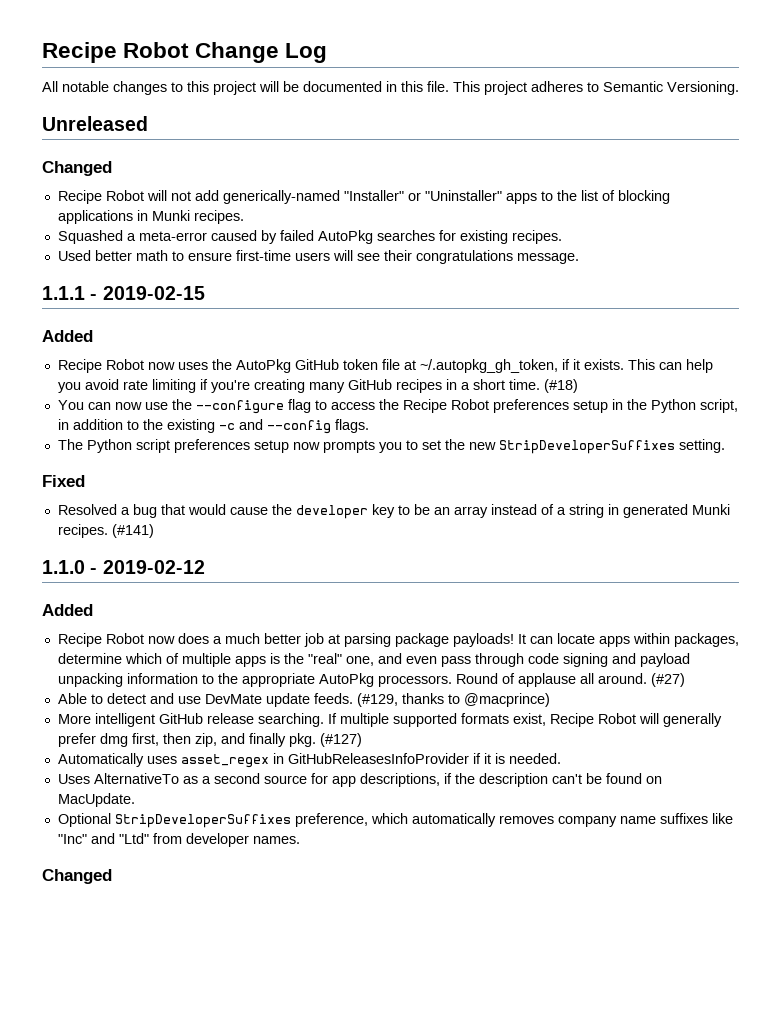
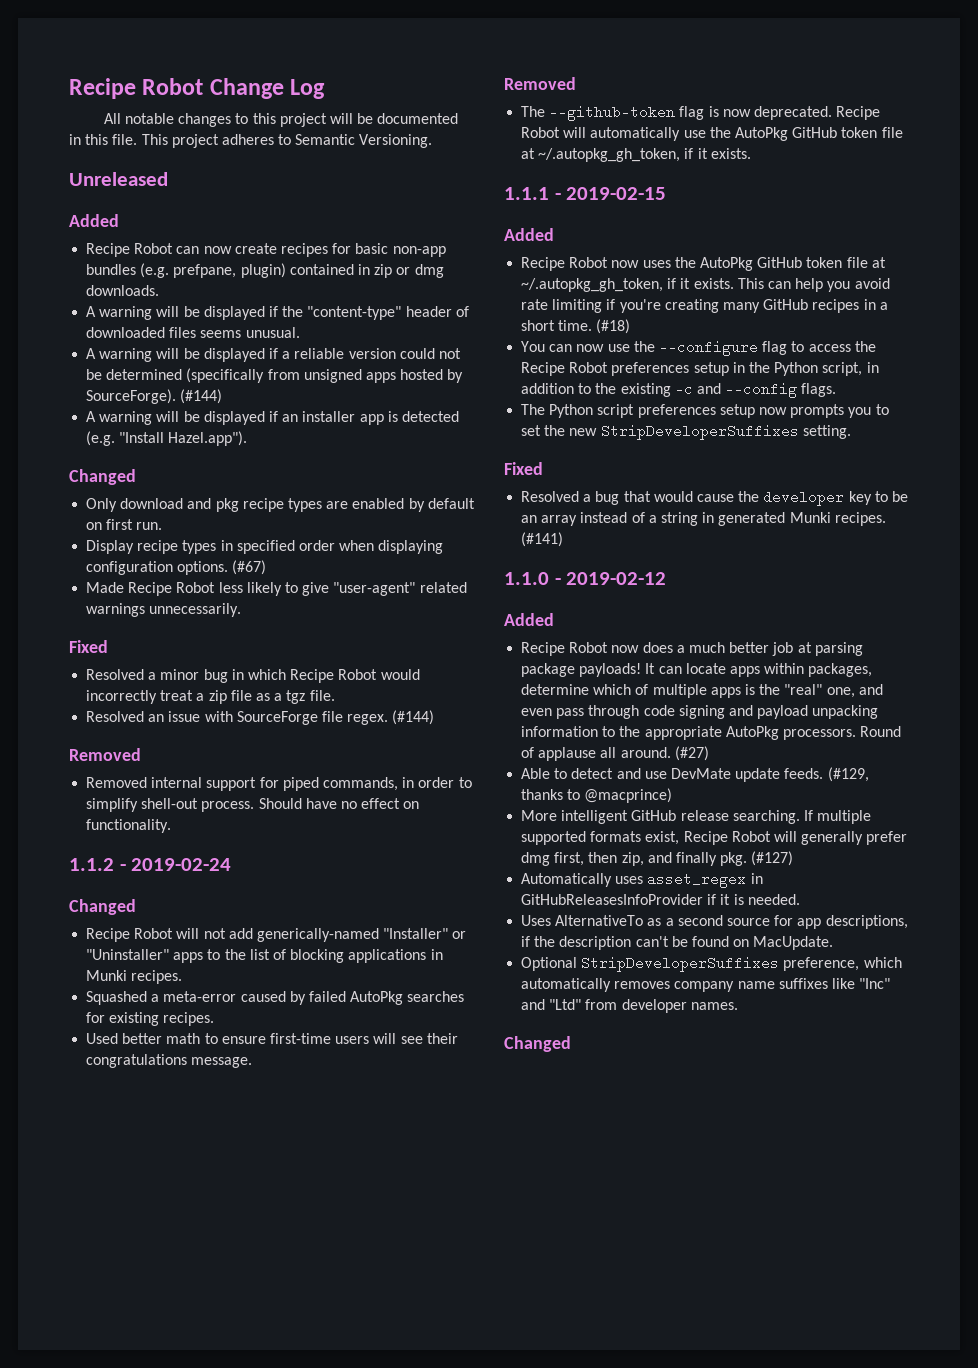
(148, 123) none -> [69,214,119,227] [86,243,446,257] [86,263,444,278] [86,285,160,296] [86,306,469,320] [86,327,300,338] [86,348,461,362] [86,368,464,383] [86,389,223,404] [86,411,459,425] [86,431,248,446] [69,469,136,485] [86,498,475,512] [86,519,163,530] [86,540,444,554] [86,560,267,575] [86,582,467,596] [86,603,242,617] [69,640,108,653] [86,669,420,683] [86,690,335,704] [86,710,435,725] [69,748,141,761] [86,777,472,791] [86,798,420,812] [86,819,172,833] [69,858,232,871] // Added // Recipe Robot can now create recipes for basic non-app bundles (e.g. prefpane, plugin) contained in zip or dmg downloads. // A warning will be displayed if the "content-type" header of downloaded files seems unusual. // A warning will be displayed if a reliable version could not be determined (specifically from unsigned apps hosted by SourceForge). (#144) // A warning will be displayed if an installer app is detected (e.g. "Install Hazel.app"). // Changed // Only download and pkg recipe types are enabled by default on first run. // Display recipe types in specified order when displaying configuration options. (#67) // Made Recipe Robot less likely to give "user-agent" related warnings unnecessarily. // Fixed // Resolved a minor bug in which Recipe Robot would incorrectly treat a zip file as a tgz file. // Resolved an issue with SourceForge file regex. (#144) // Removed // Removed internal support for piped commands, in order to simplify shell-out process. Should have no effect on functionality. // 1.1.2 - 2019-02-24
(579, 258) none -> [504,77,576,90] [521,105,881,121] [521,127,903,141] [521,148,751,162] // Removed // The --github-token flag is now deprecated. Recipe Robot will automatically use the AutoPkg GitHub token file at ~/.autopkg_gh_token, if it exists.

